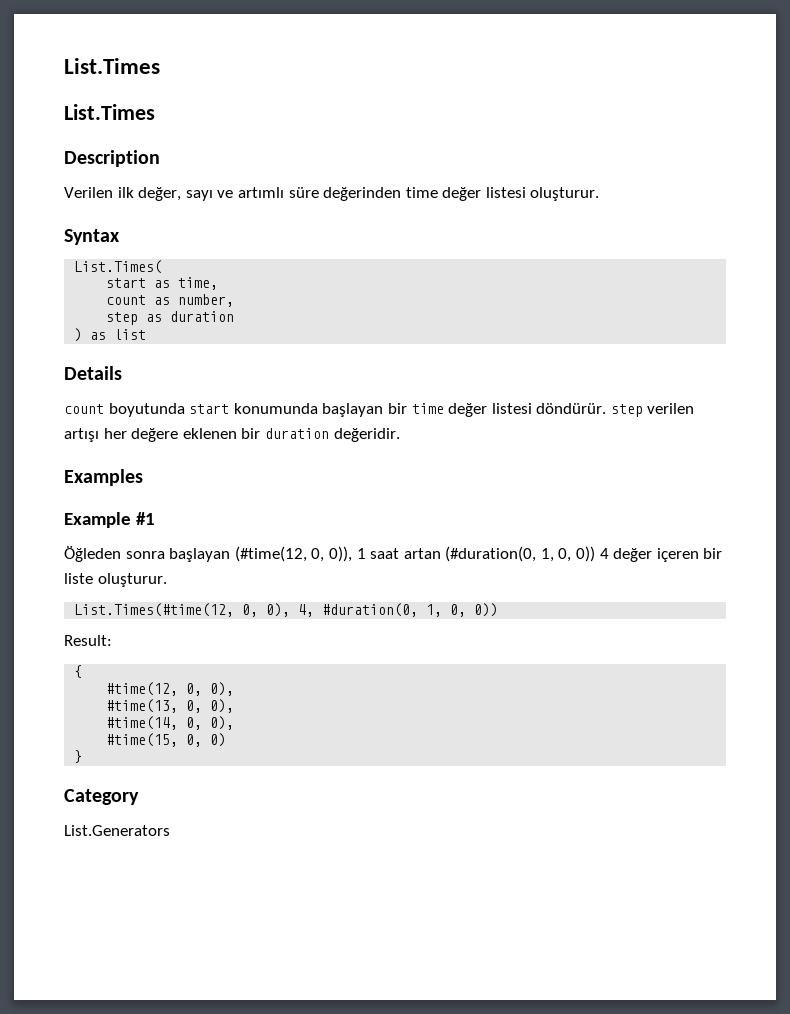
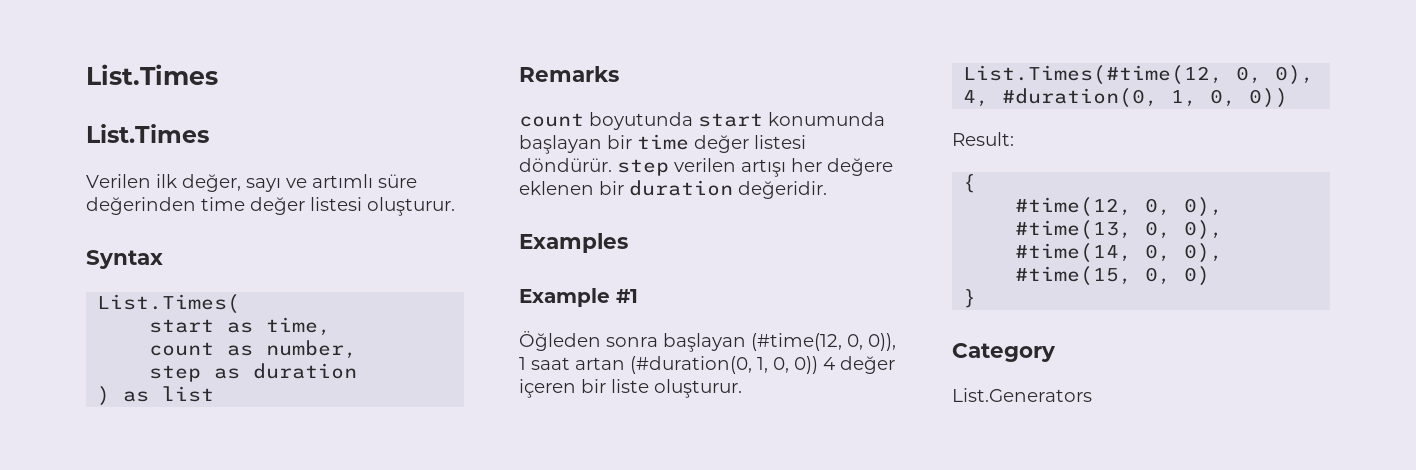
[64,150,160,167] // Description -> (209, 133) none
[64,366,122,380] Details -> [519,66,619,82] Remarks

